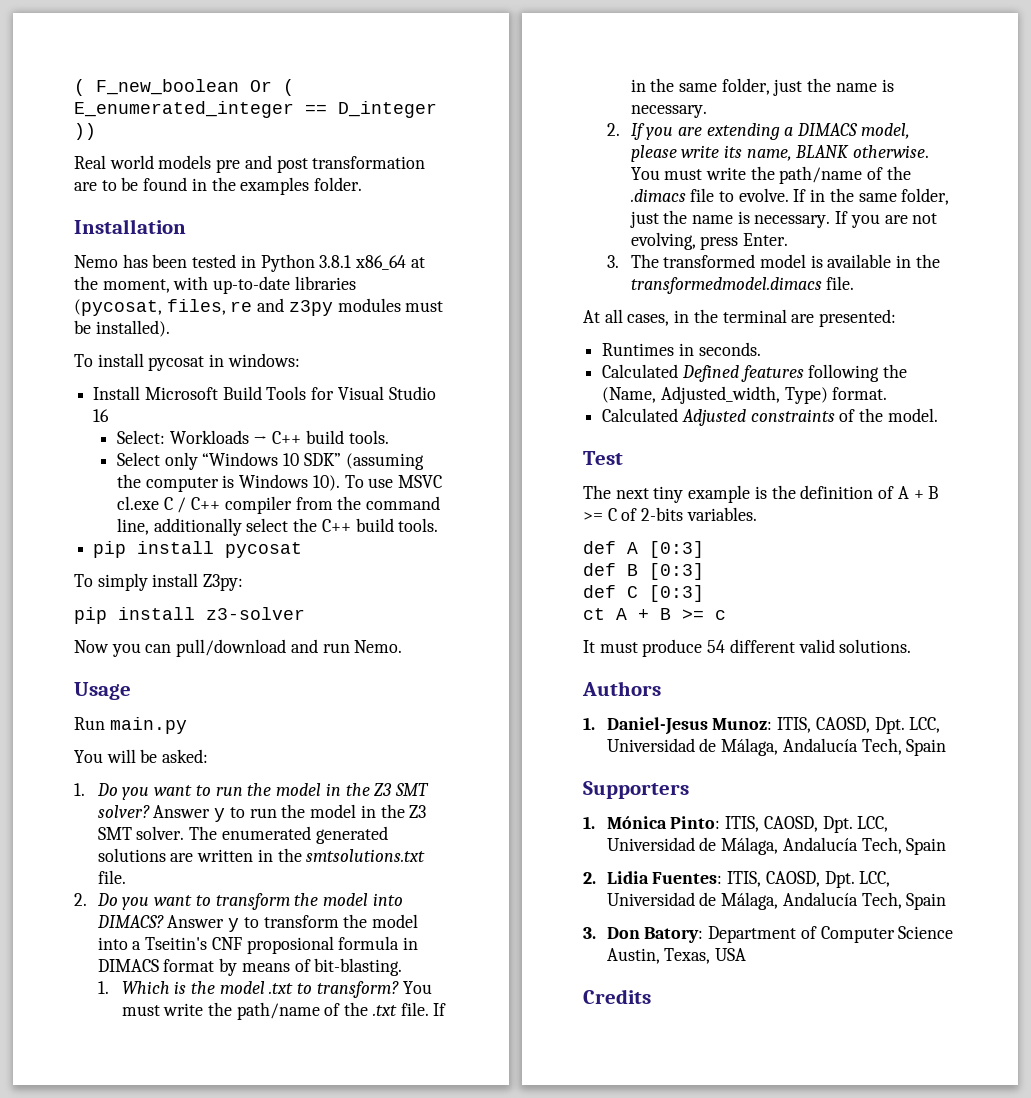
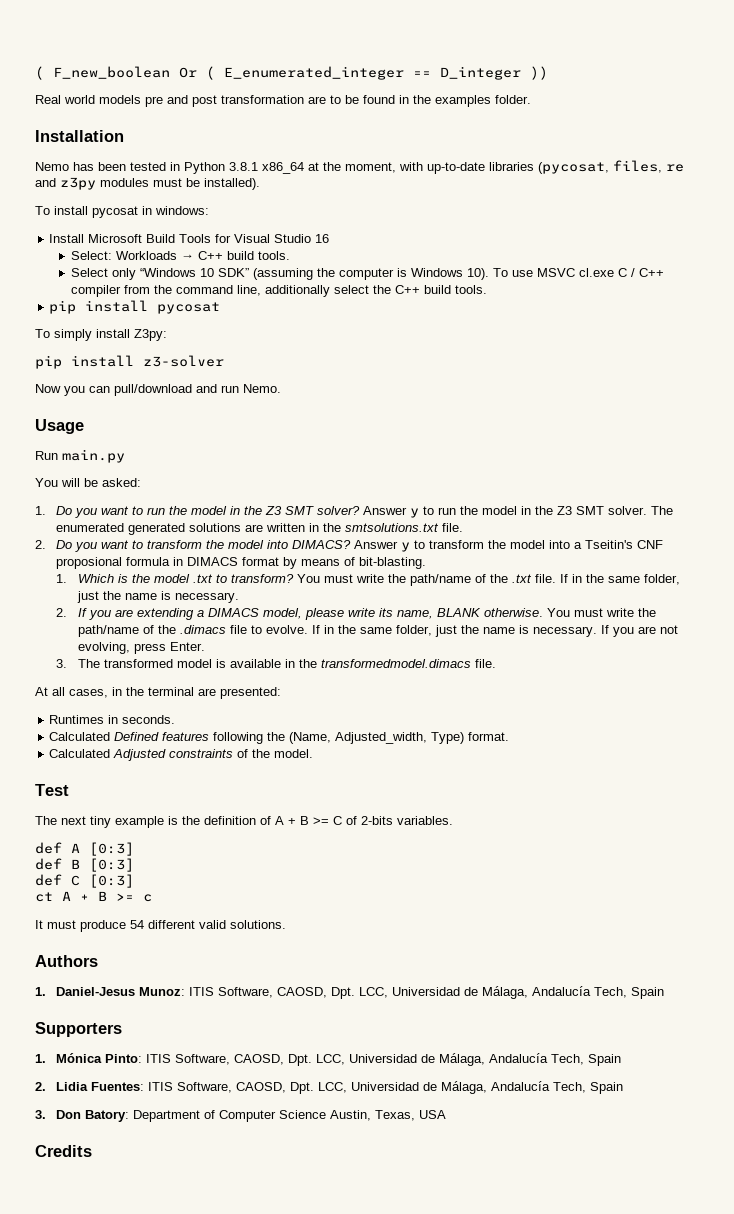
[777,717,812,733] ITIS, -> [189,987,274,998] ITIS Software,
[725,816,760,832] ITIS, -> [146,1054,231,1065] ITIS Software,
[727,871,762,887] ITIS, -> [148,1082,233,1093] ITIS Software,

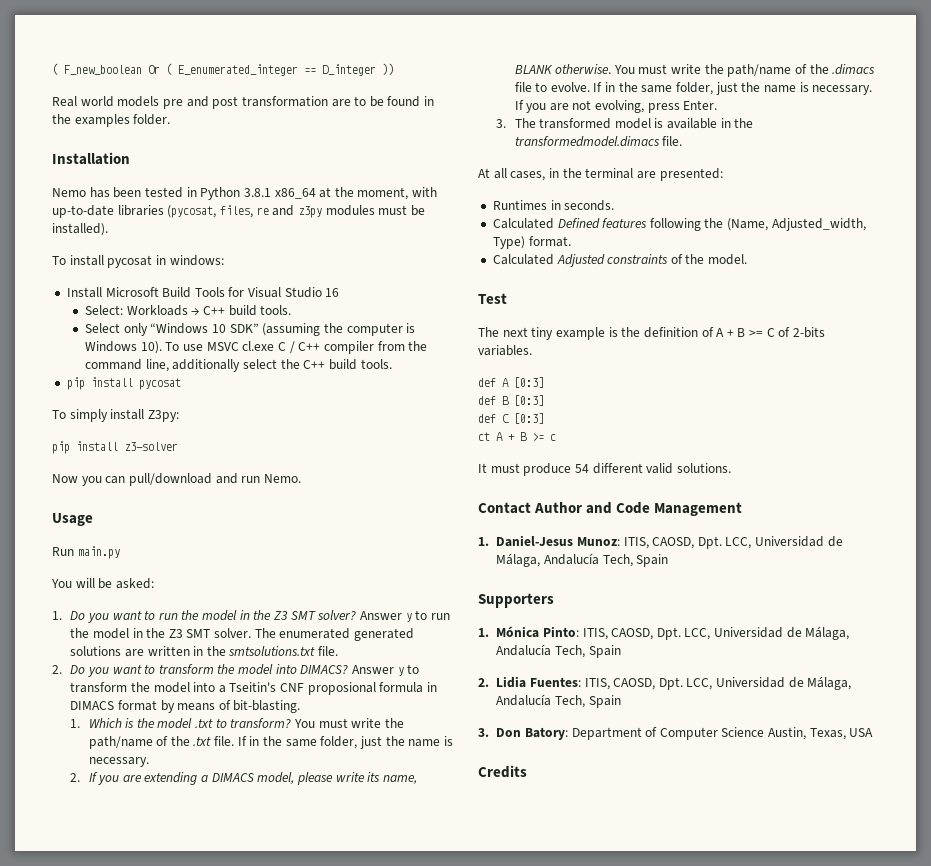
[35,955,98,967] Authors -> [478,502,743,516] Contact Author and Code Management
[189,987,274,998] ITIS Software, -> [623,537,649,549] ITIS,
[146,1054,231,1065] ITIS Software, -> [582,628,608,640] ITIS,
[148,1082,233,1093] ITIS Software, -> [584,678,610,690] ITIS,

